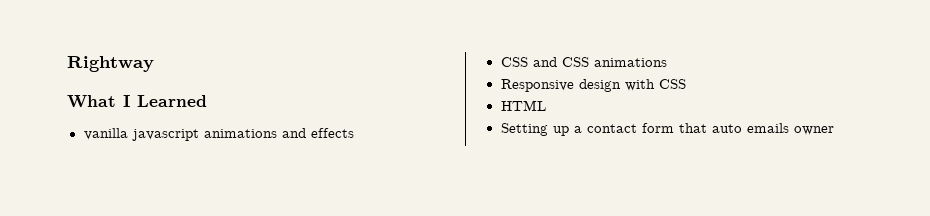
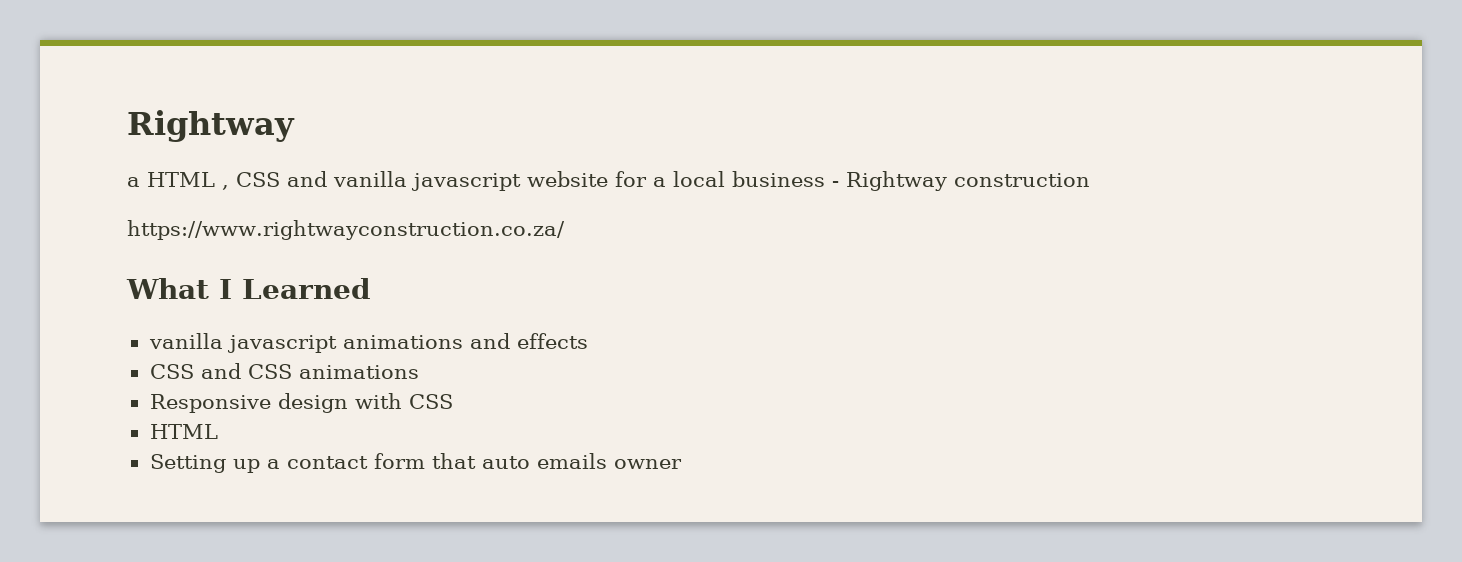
[67,56,154,72] Rightway -> [127,110,295,142] [127,171,1090,191] [127,220,565,240] Rightway // a HTML , CSS and vanilla javascript website for a local business - Rightway construction // https://www.rightwayconstruction.co.za/

